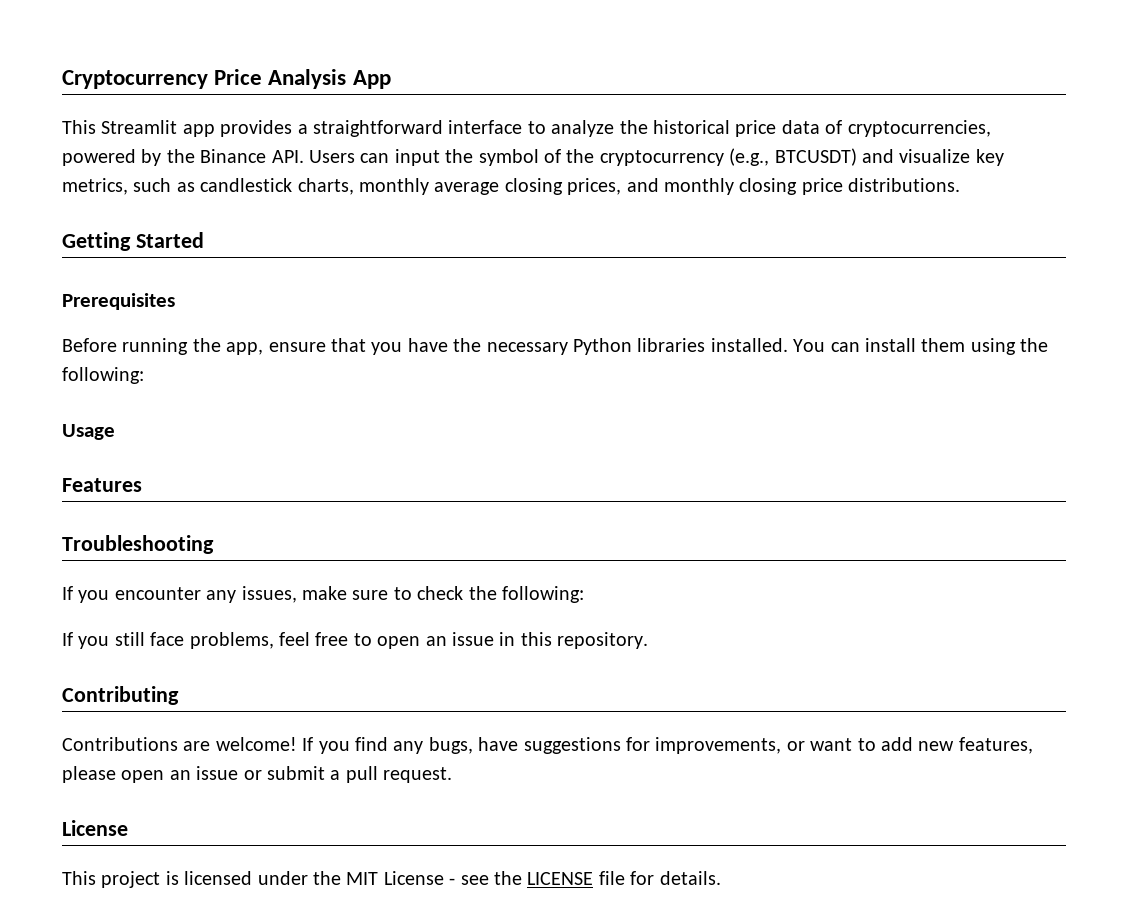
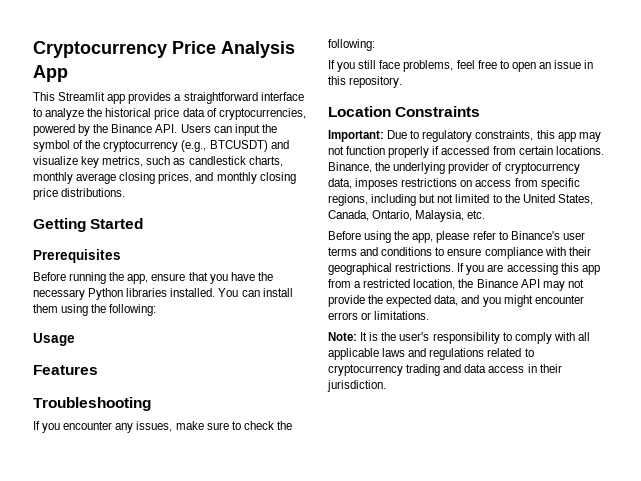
[62,686,179,705] [62,737,1033,754] [62,766,453,783] [62,820,128,836] [62,871,721,888] Contributing // Contributions are welcome! If you find any bugs, have suggestions for improvements, or want to add new features, please open an issue or submit a pull request. // License // This project is licensed under the MIT License - see the LICENSE file for details. -> [328,106,481,117] [328,130,601,142] [328,146,604,158] [328,162,580,174] [328,178,580,190] [328,194,593,206] [328,210,486,222] [328,231,585,243] [328,247,591,259] [328,263,600,275] [328,279,584,291] [328,295,584,307] [328,311,430,320] [328,332,590,344] [328,348,534,360] [328,364,562,376] [327,380,386,392] Location Constraints // Important: Due to regulatory constraints, this app may not function properly if accessed from certain locations. Binance, the underlying provider of cryptocurrency data, imposes restrictions on access from specific regions, including but not limited to the United States, Canada, Ontario, Malaysia, etc. // Before using the app, please refer to Binance's user terms and conditions to ensure compliance with their geographical restrictions. If you are accessing this app from a restricted location, the Binance API may not provide the expected data, and you might encounter errors or limitations. // Note: It is the user's responsibility to comply with all applicable laws and regulations related to cryptocurrency trading and data access in their jurisdiction.

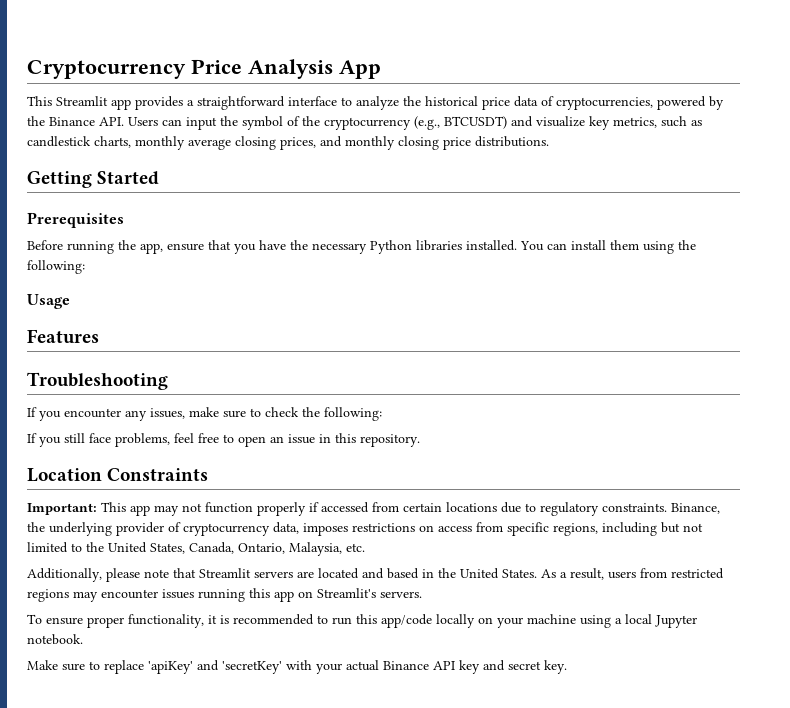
[387,130,555,142] Due to regulatory constraints, this -> [101,502,126,512] This
[555,146,604,155] locations. -> [446,502,667,516] locations due to regulatory constraints.
[328,231,585,243] [328,247,591,259] [328,263,600,275] [328,279,584,291] [328,295,584,307] [328,311,430,320] [328,332,590,344] [328,348,534,360] [328,364,562,376] [327,380,386,392] Before using the app, please refer to Binance's user terms and conditions to ensure compliance with their geographical restrictions. If you are accessing this app from a restricted location, the Binance API may not provide the expected data, and you might encounter errors or limitations. // Note: It is the user's responsibility to comply with all applicable laws and regulations related to cryptocurrency trading and data access in their jurisdiction. -> [27,568,724,582] [27,588,422,602] [27,614,697,628] [27,634,83,645] [27,660,567,674] Additionally, please note that Streamlit servers are located and based in the United States. As a result, users from restricted regions may encounter issues running this app on Streamlit's servers. // To ensure proper functionality, it is recommended to run this app/code locally on your machine using a local Jupyter notebook. // Make sure to replace 'apiKey' and 'secretKey' with your actual Binance API key and secret key.

